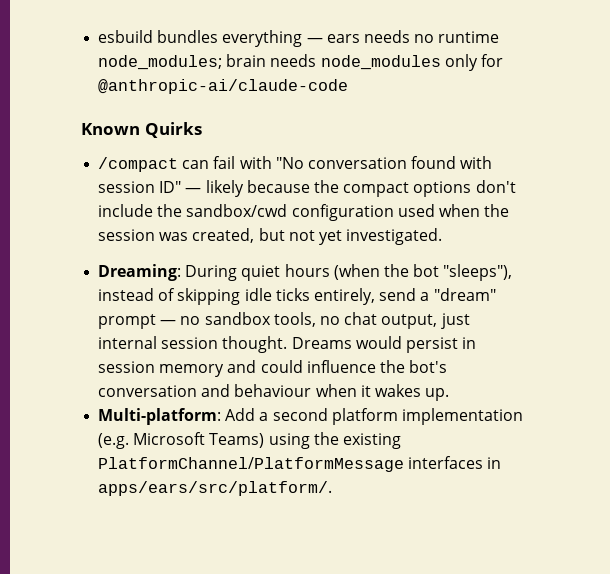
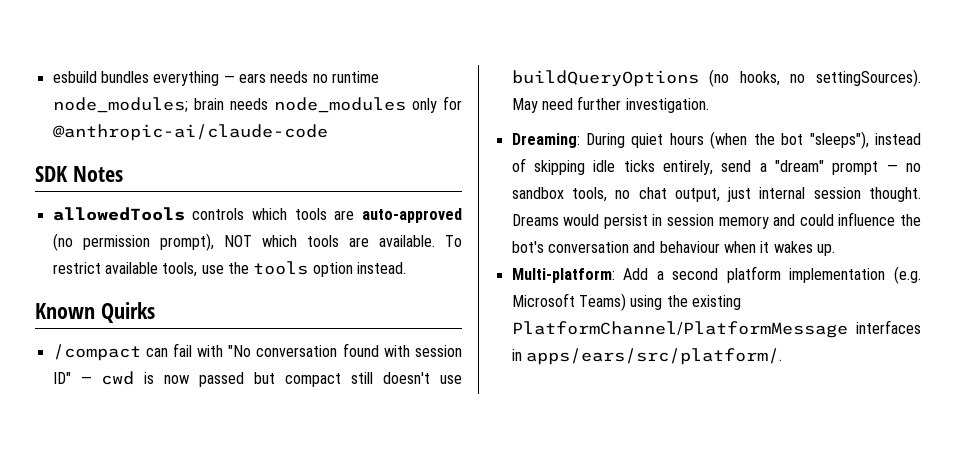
(349, 86) none -> [35,166,123,182] [52,207,462,223] [52,233,463,251] [52,261,406,277] // SDK Notes // allowedTools controls which tools are auto-approved (no permission prompt), NOT which tools are available. To restrict available tools, use the tools option instead.
[205,180,516,197] [98,204,510,221] [98,228,443,245] likely because the compact options don't include the sandbox/cwd configuration used when the session was created, but not yet investigated. -> [101,371,462,387] [511,69,921,87] [511,96,709,113] cwd is now passed but compact still doesn't use buildQueryOptions (no hooks, no settingSources). May need further investigation.

